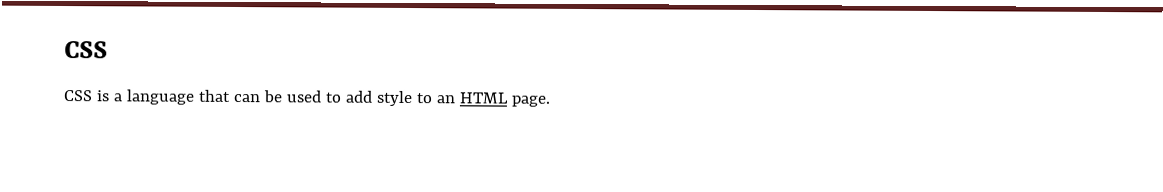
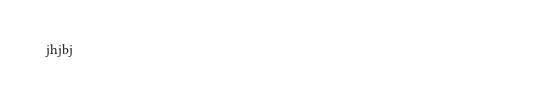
[64,41,108,59] [63,89,551,107] CSS // CSS is a language that can be used to add style to an HTML page. -> [45,44,73,57] jhjbj

